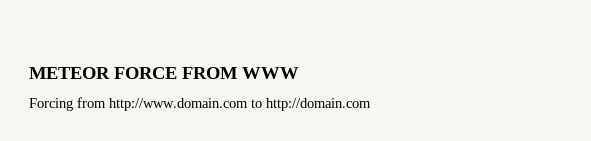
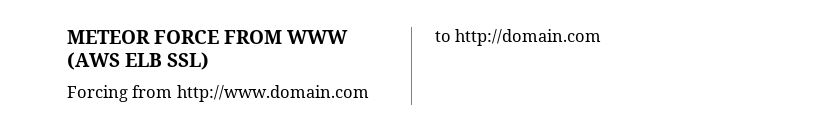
(299, 73) none -> [67,52,210,70] (AWS ELB SSL)

